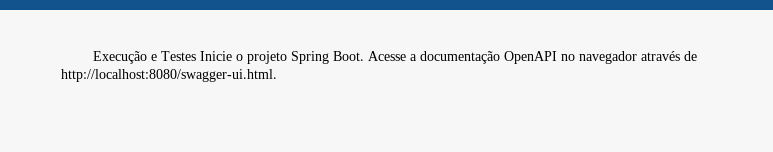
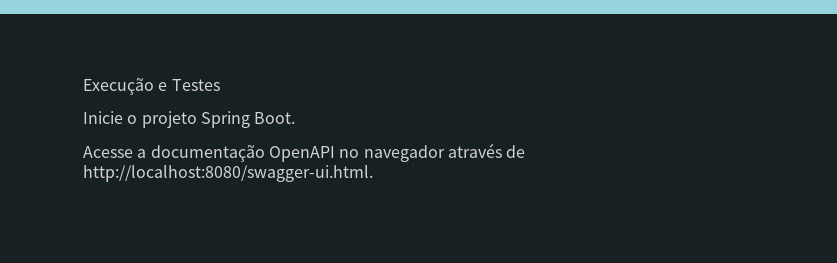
(196, 56) none -> (220, 85) //
(364, 56) none -> (296, 118) //

